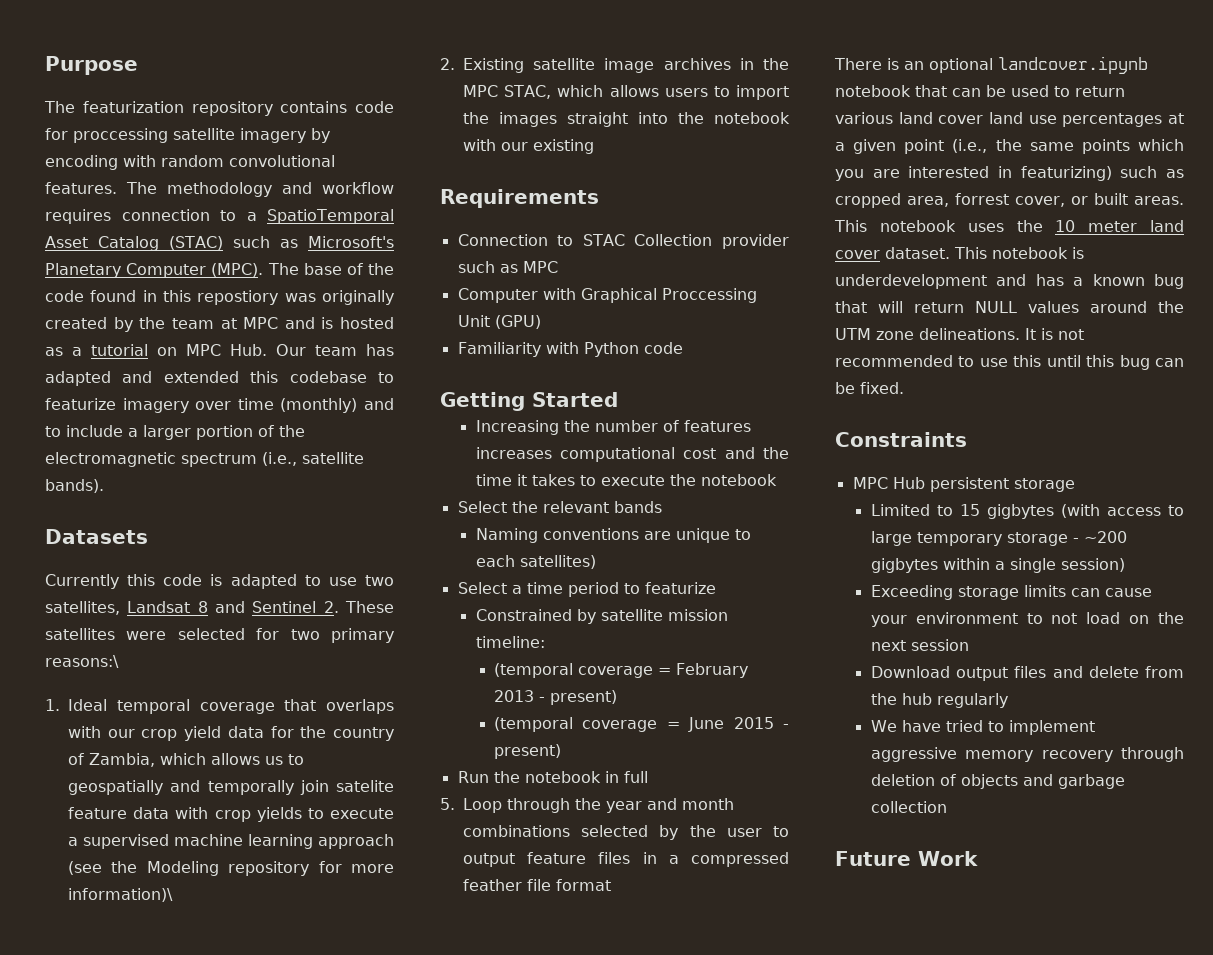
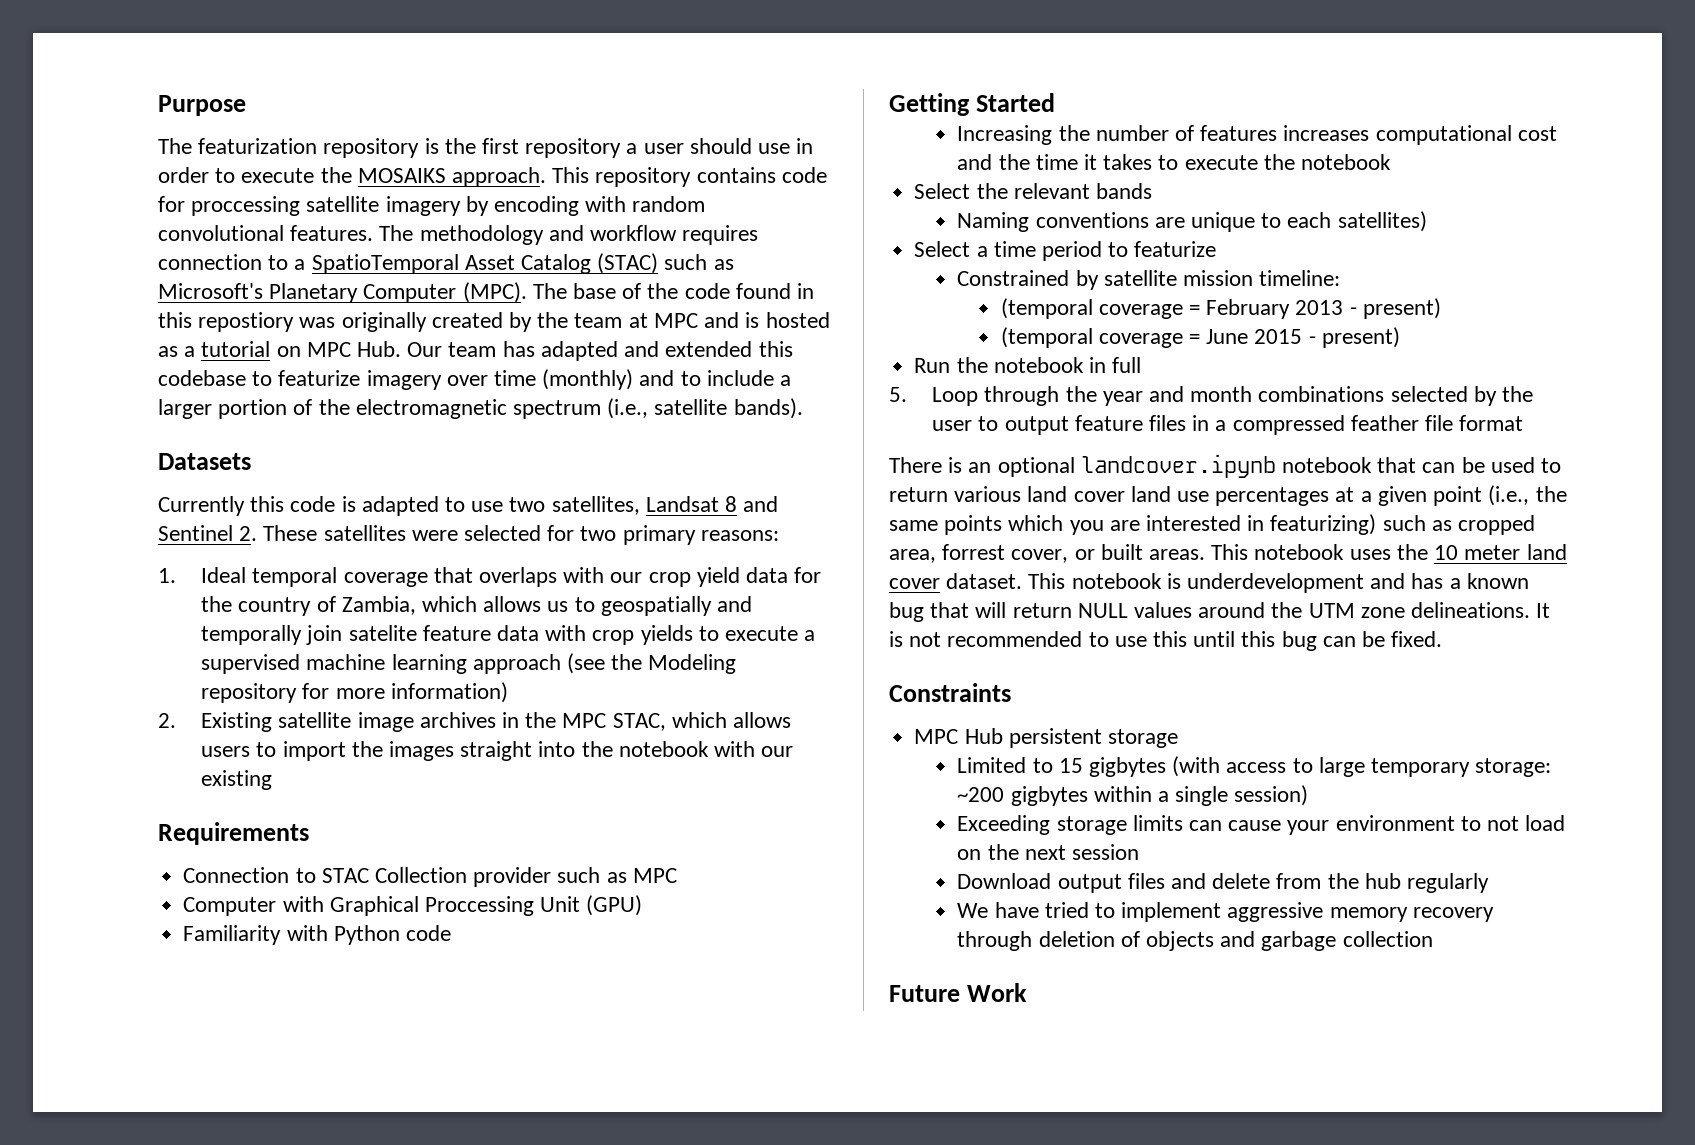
(273, 108) none -> [424,138,814,158] [158,167,692,187] is the first repository a user should use in order to execute the MOSAIKS approach. This repository
[45,655,119,668] reasons:\ -> [700,530,779,541] reasons:
[68,888,173,902] information)\ -> [390,682,508,703] information)
[1006,532,1079,546] storage - -> [1475,758,1552,777] storage:

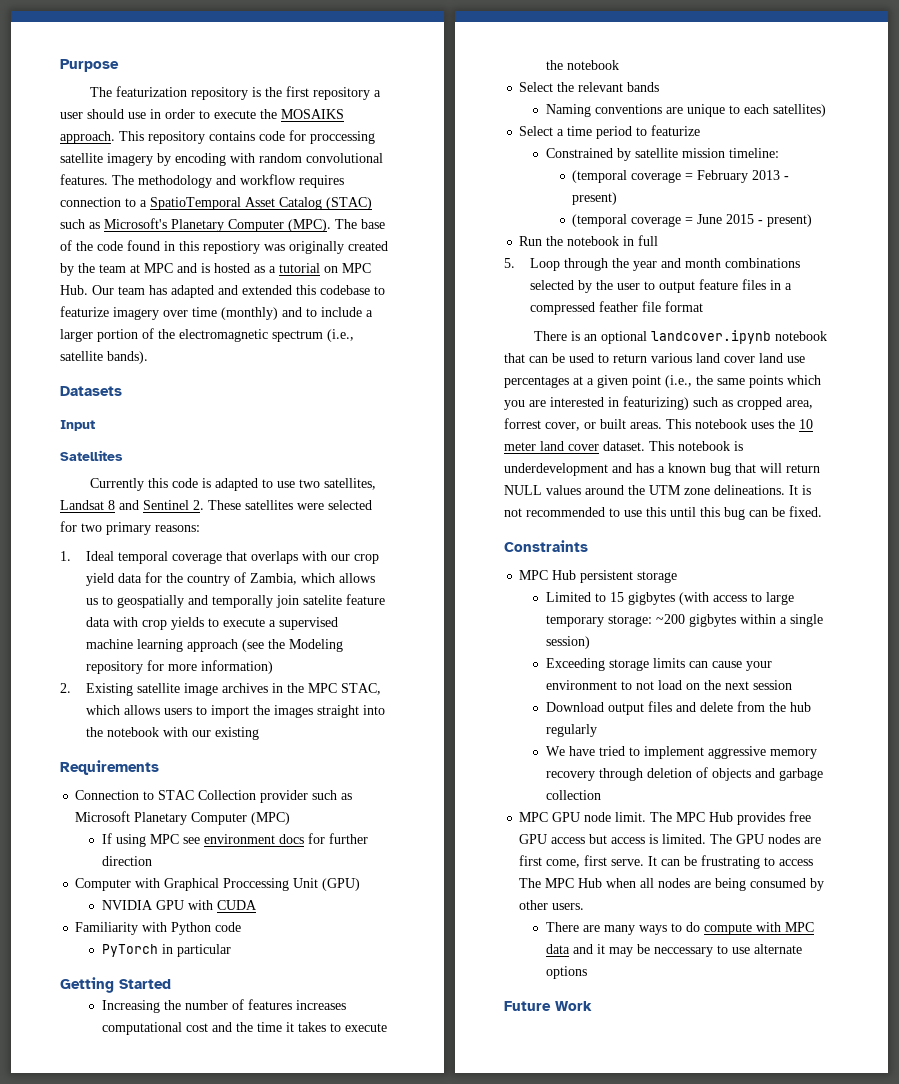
(251, 461) none -> [60,420,95,431] [60,450,123,461] // Input // Satellites
[632,868,677,883] MPC -> [75,811,291,825] [101,833,368,847] [101,856,152,866] Microsoft Planetary Computer (MPC) // If using MPC see environment docs for further direction
(643, 905) none -> [101,900,257,910] // NVIDIA GPU with CUDA
(451, 933) none -> [101,944,231,957] // PyTorch in particular
(1433, 939) none -> [519,811,812,825] [519,834,822,844] [519,855,814,869] [519,878,825,891] [519,900,585,910] [545,922,814,935] [545,944,802,957] [545,966,587,979] // MPC GPU node limit. The MPC Hub provides free GPU access but access is limited. The GPU nodes are first come, first serve. It can be frustrating to access The MPC Hub when all nodes are being consumed by other users. // There are many ways to do compute with MPC data and it may be neccessary to use alternate options

